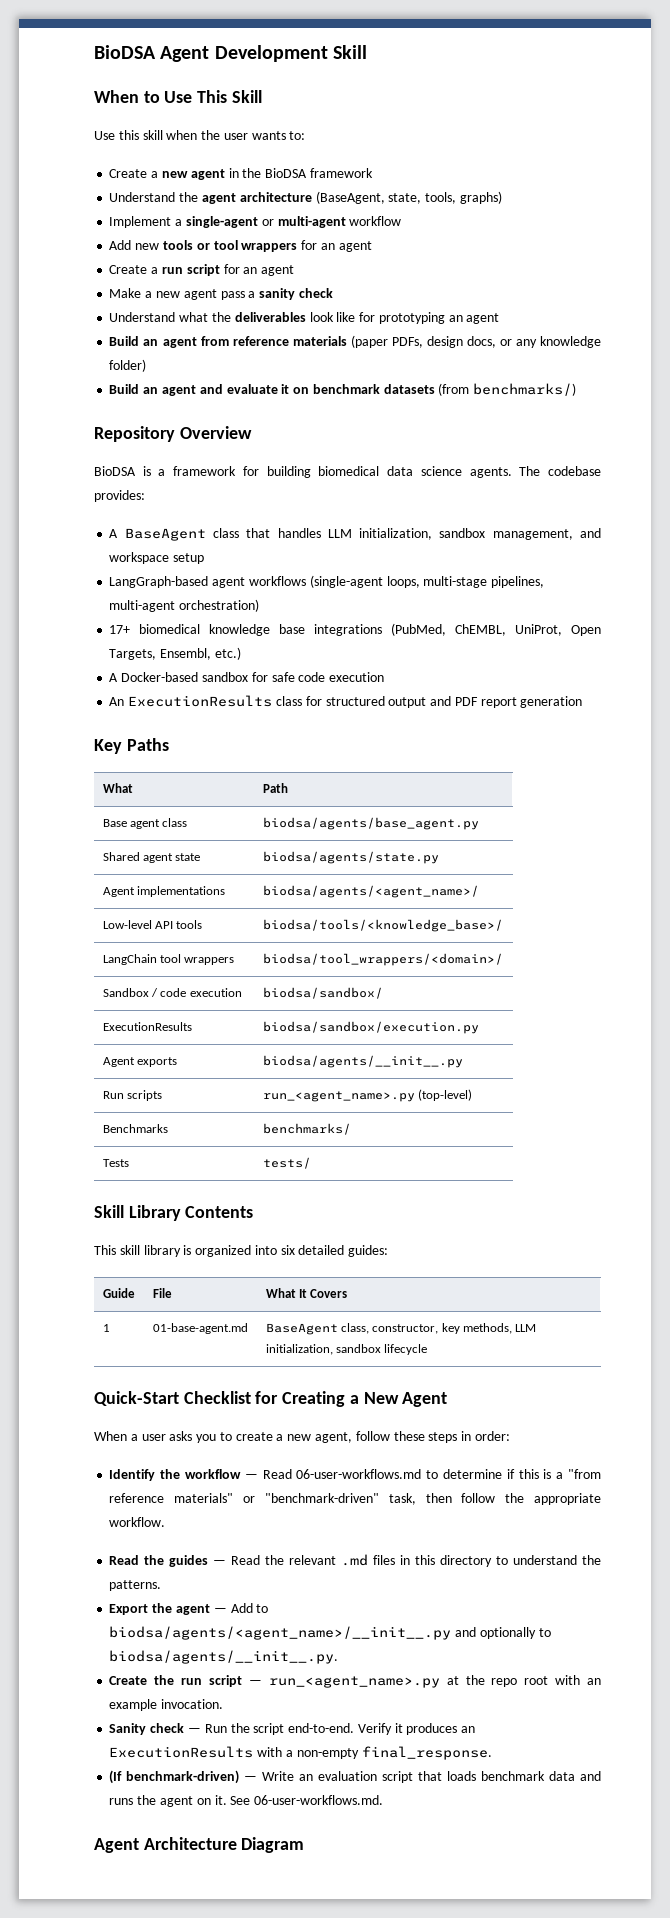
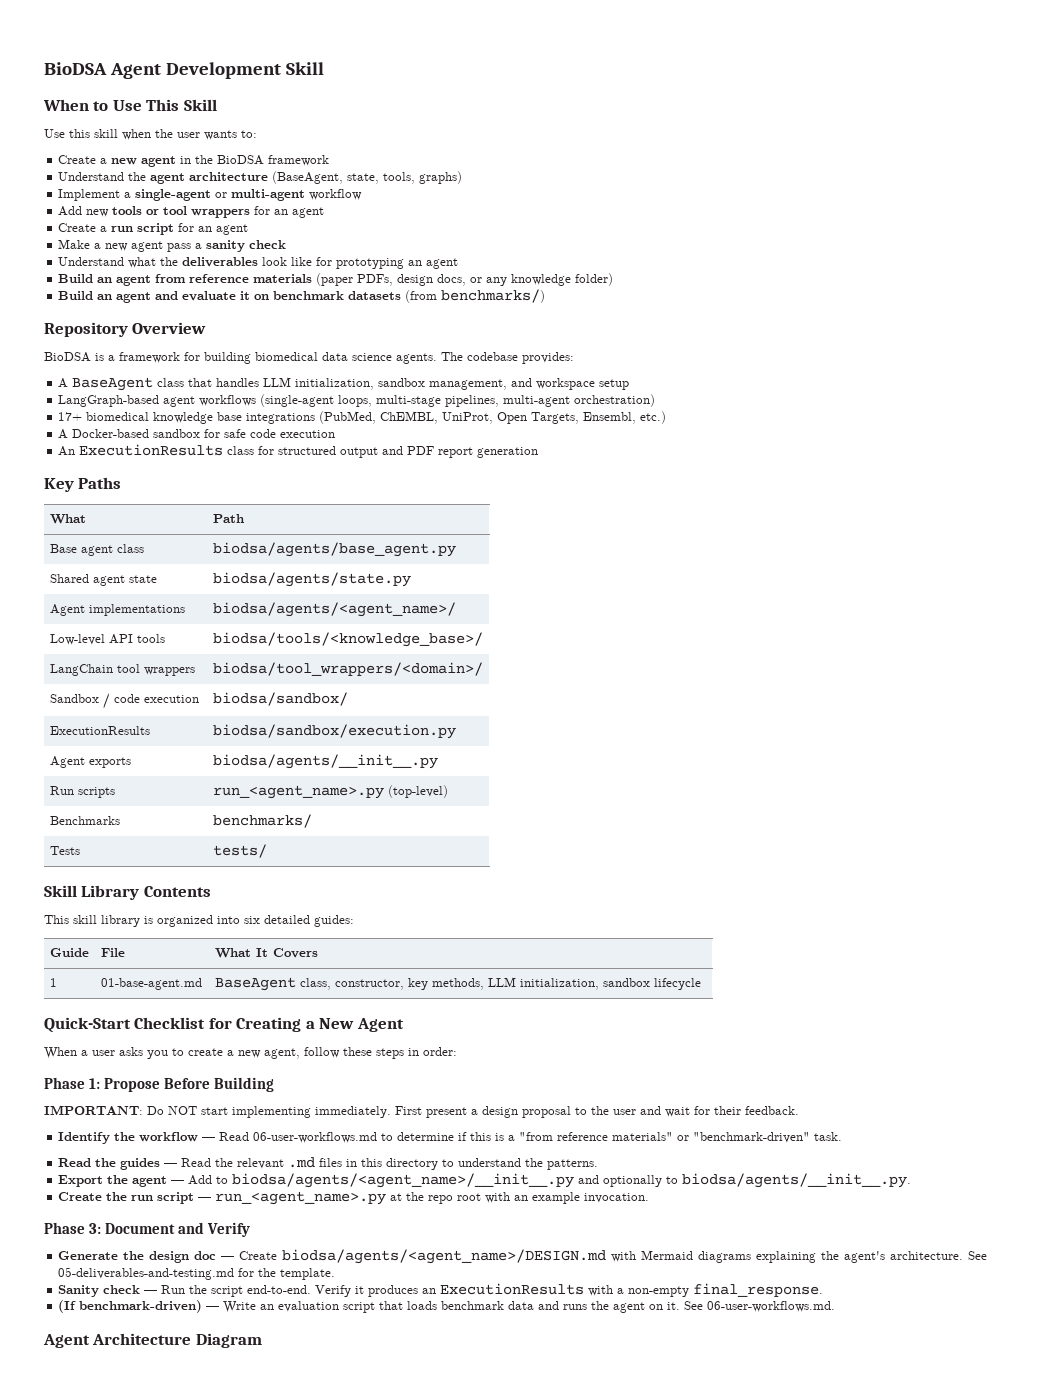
(510, 1436) none -> [44,1077,275,1092] [44,1105,799,1118] // Phase 1: Propose Before Building // IMPORTANT: Do NOT start implementing immediately. First present a design proposal to the user and wait for their feedback.
[388,1493,601,1505] [109,1517,166,1527] task, then follow the appropriate workflow. -> [814,1132,843,1141] task.
(224, 1704) none -> [44,1222,251,1237] [58,1249,987,1264] [58,1267,336,1280] // Phase 3: Document and Verify // Generate the design doc — Create biodsa/agents/<agent_name>/DESIGN.md with Mermaid diagrams explaining the agent's architecture. See 05-deliverables-and-testing.md for the template.

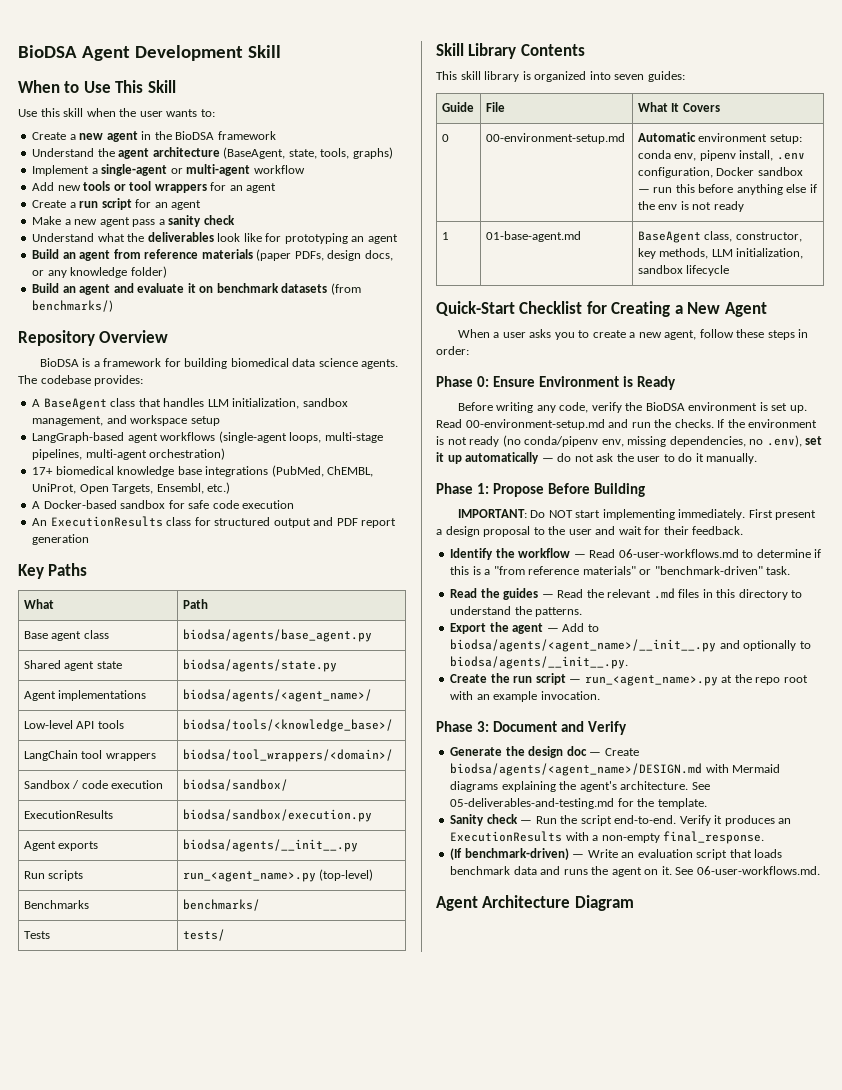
[244,915,310,924] six detailed -> [614,74,645,80] seven
(318, 953) none -> [441,134,449,142] [485,133,625,144] [637,132,802,144] [637,150,805,161] [637,167,803,178] [637,184,817,195] [637,201,744,212] // 0 | 00-environment-setup.md | Automatic environment setup: conda env, pipenv install, .env configuration, Docker sandbox — run this before anything else if the env is not ready
(457, 1051) none -> [436,376,676,390] [457,402,807,413] [436,419,818,430] [436,435,823,447] [436,452,758,464] // Phase 0: Ensure Environment is Ready // Before writing any code, verify the BioDSA environment is set up. Read 00-environment-setup.md and run the checks. If the environment is not ready (no conda/pipenv env, missing dependencies, no .env), set it up automatically — do not ask the user to do it manually.

